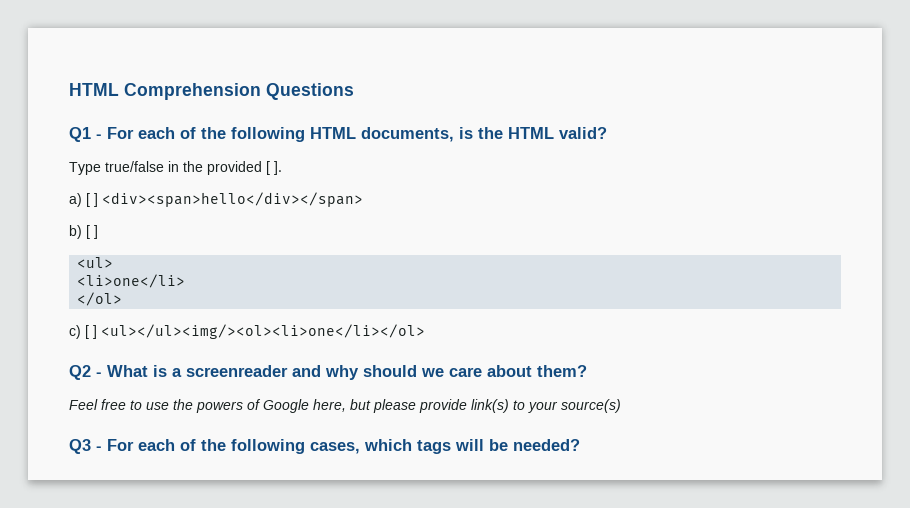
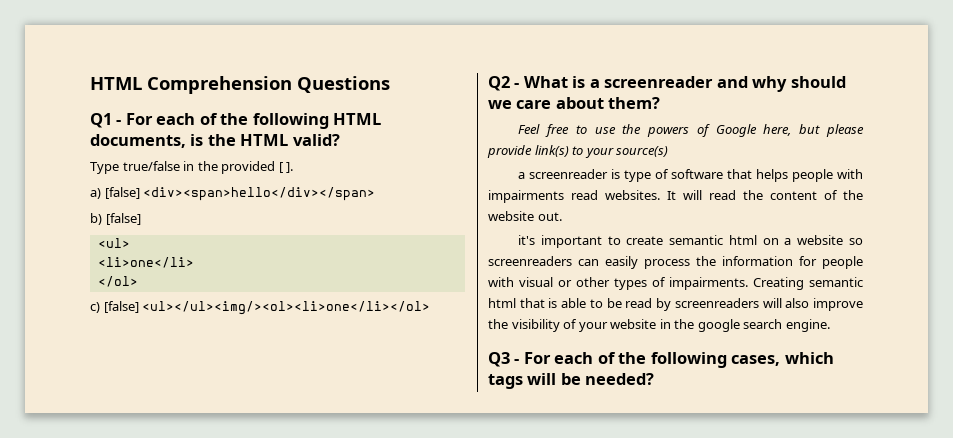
[86,193,98,207] [ ] -> [104,187,140,199] [false]
[86,225,98,239] [ ] -> [105,213,141,225] [false]
[85,325,97,339] [ ] -> [103,301,139,313] [false]
(621, 406) none -> [518,169,863,182] [488,190,863,203] [488,211,562,221] [518,235,863,248] [488,256,863,269] [488,277,863,290] [488,298,863,311] [488,319,830,332] // a screenreader is type of software that helps people with impairments read websites. It will read the content of the website out. // it's important to create semantic html on a website so screenreaders can easily process the information for people with visual or other types of impairments. Creating semantic html that is able to be read by screenreaders will also improve the visibility of your website in the google search engine.

